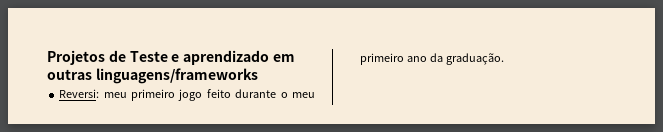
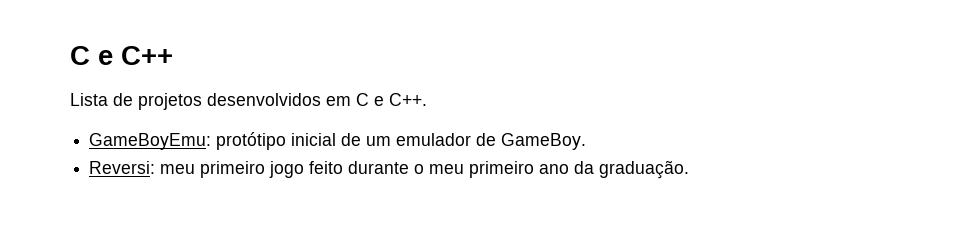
[47,50,295,65] [47,68,258,84] Projetos de Teste e aprendizado em outras linguagens/frameworks -> [70,46,173,65] [70,93,427,110] [89,132,587,150] C e C++ // Lista de projetos desenvolvidos em C e C++. // GameBoyEmu: protótipo inicial de um emulador de GameBoy.

